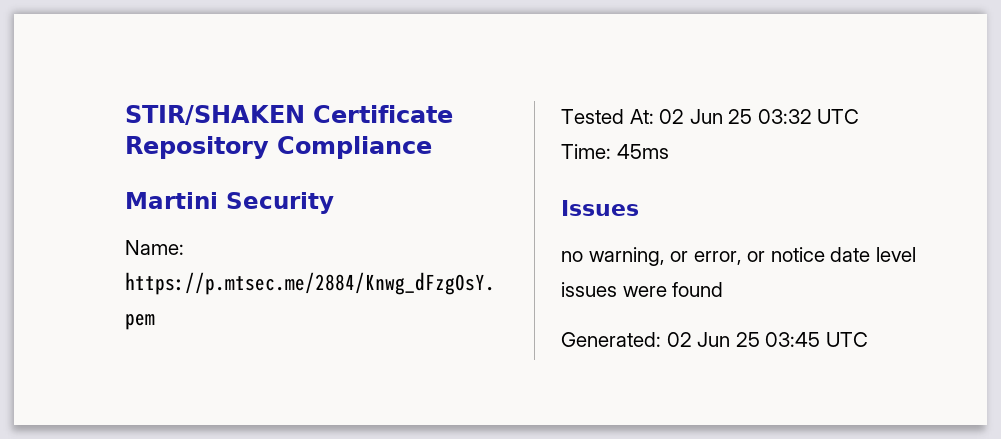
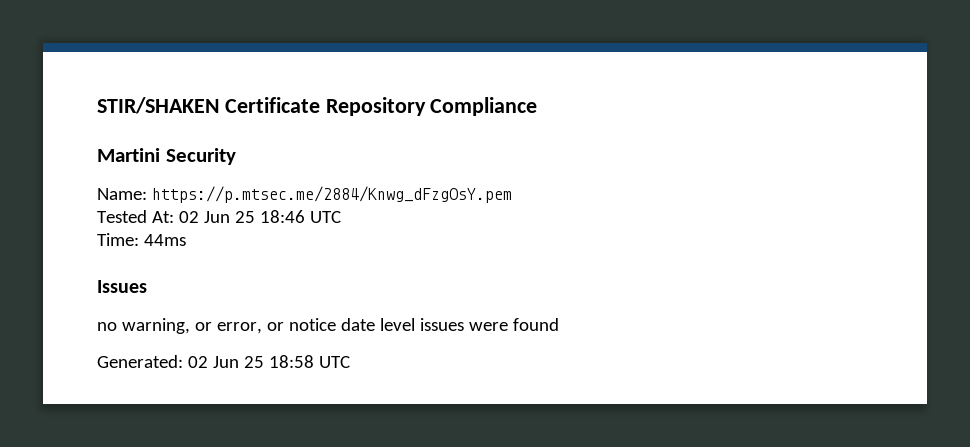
[757,109,812,124] 03:32 -> [259,210,305,223] 18:46
[616,144,669,159] 45ms -> [143,234,186,246] 44ms
[765,332,821,347] 03:45 -> [268,355,314,368] 18:58

